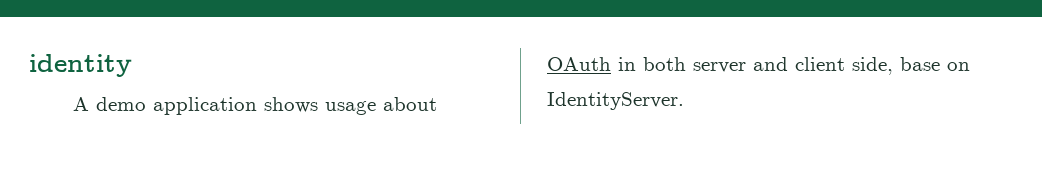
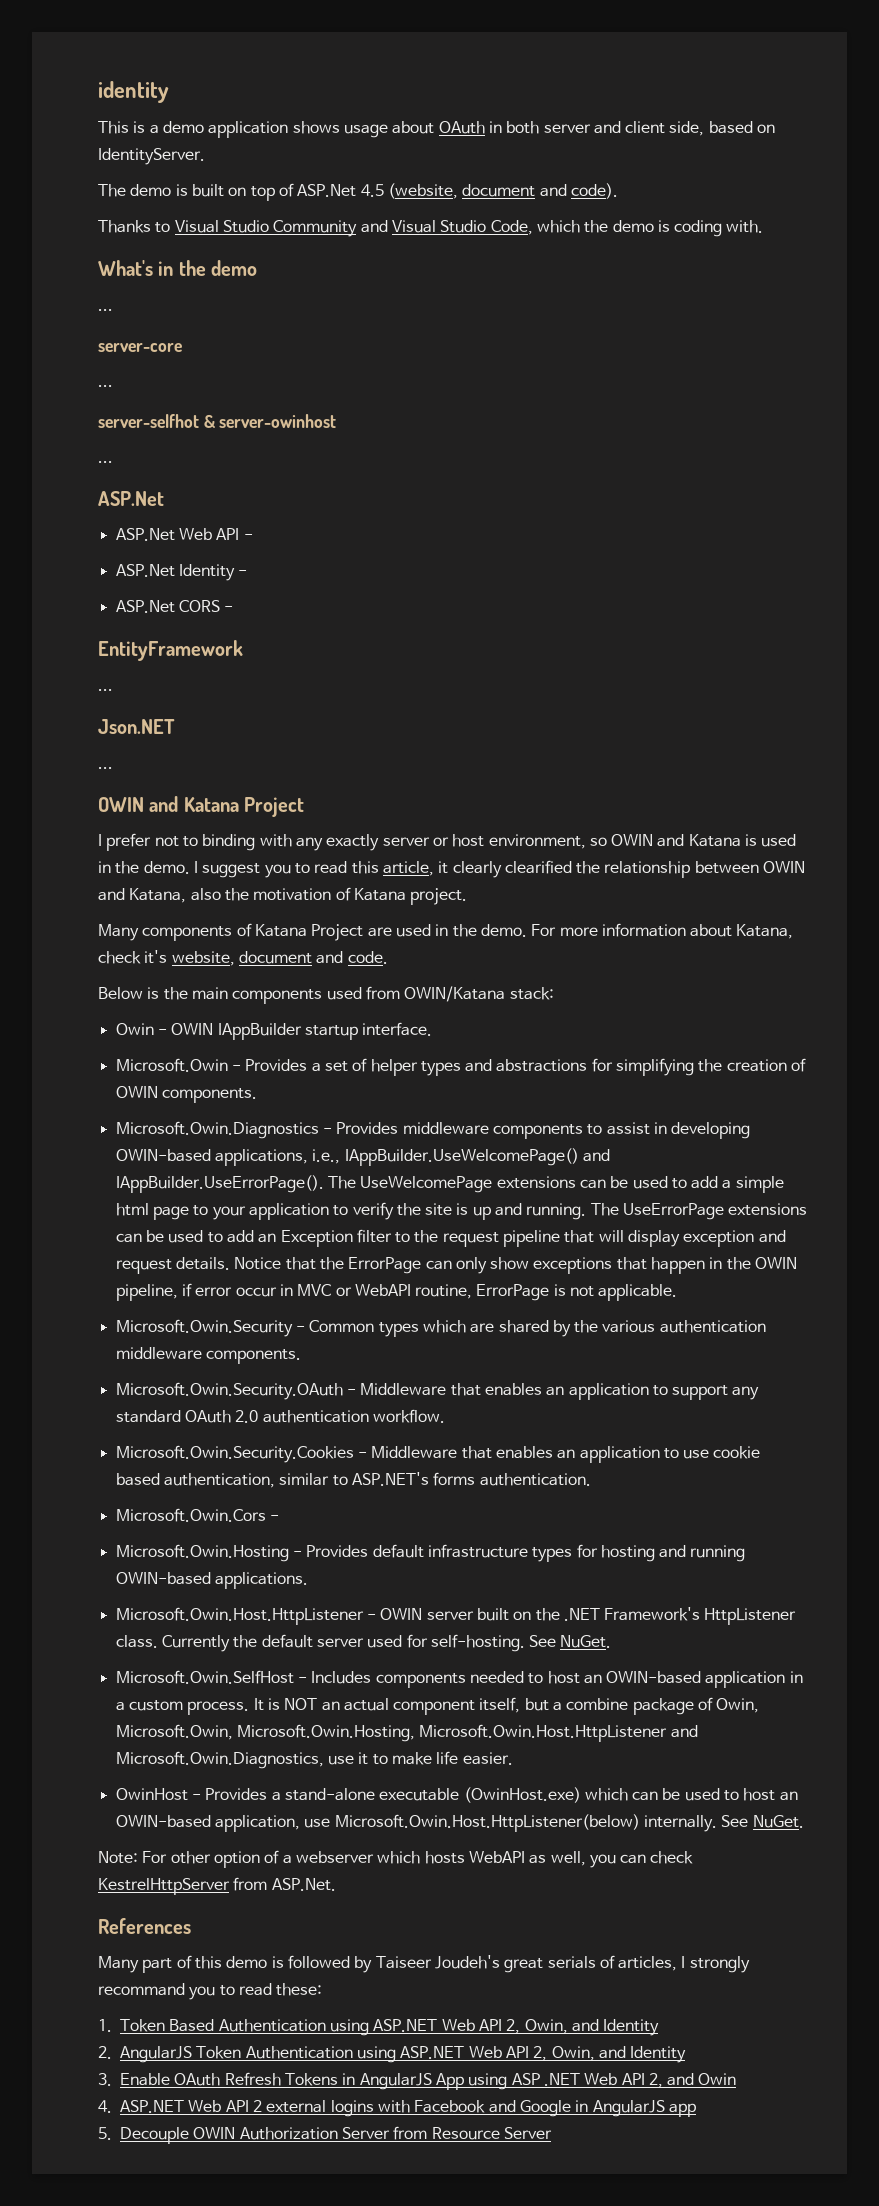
[73,97,90,111] A -> [98,121,159,134] This is a
[900,57,940,71] base -> [708,121,753,134] based
(684, 101) none -> [98,183,618,201] [98,220,764,237] [98,260,258,276] [98,309,113,311] [98,343,182,352] [98,385,113,387] [98,414,337,428] [98,461,113,463] [98,491,164,506] [115,528,253,541] [115,564,248,581] [115,600,234,613] [98,640,243,661] [98,689,113,691] [98,719,175,734] [98,767,113,769] [98,796,305,817] [98,833,797,851] [98,860,806,878] [98,887,468,905] [98,923,794,941] [98,950,388,966] [98,986,554,1004] [115,1022,433,1040] [115,1058,807,1076] [115,1086,257,1103] [115,1121,751,1139] [115,1148,610,1166] [115,1175,784,1193] [115,1202,808,1220] [115,1229,786,1247] [115,1257,798,1274] [115,1283,678,1301] [115,1319,766,1337] [115,1347,301,1364] [115,1382,760,1400] [115,1409,445,1423] [115,1445,761,1463] [115,1472,591,1488] [115,1508,279,1522] [115,1544,746,1562] [115,1572,308,1589] [115,1607,797,1625] [115,1634,612,1652] [115,1670,803,1688] [115,1697,760,1715] [115,1724,698,1742] [115,1751,513,1769] [115,1787,798,1803] [115,1814,804,1832] [98,1850,694,1868] [98,1877,336,1895] [98,1918,191,1934] [98,1955,750,1973] [98,1983,323,2000] [98,2019,660,2036] [98,2046,687,2063] [98,2072,737,2090] [98,2100,696,2117] [98,2126,552,2144] // The demo is built on top of ASP.Net 4.5 (website, document and code). // Thanks to Visual Studio Community and Visual Studio Code, which the demo is coding with. // What's in the demo // ... // server-core // ... // server-selfhot & server-owinhost // ... // ASP.Net // ASP.Net Web API - // ASP.Net Identity - // ASP.Net CORS - // EntityFramework // ... // Json.NET // ... // OWIN and Katana Project // I prefer not to binding with any exactly server or host environment, so OWIN and Katana is used in the demo. I suggest you to read this article, it clearly clearified the relationship between OWIN and Katana, also the motivation of Katana project. // Many components of Katana Project are used in the demo. For more information about Katana, check it's website, document and code. // Below is the main components used from OWIN/Katana stack: // Owin - OWIN IAppBuilder startup interface. // Microsoft.Owin - Provides a set of helper types and abstractions for simplifying the creation of OWIN components. // Microsoft.Owin.Diagnostics - Provides middleware components to assist in developing OWIN-based applications, i.e., IAppBuilder.UseWelcomePage() and IAppBuilder.UseErrorPage(). The UseWelcomePage extensions can be used to add a simple html page to your application to verify the site is up and running. The UseErrorPage extensions can be used to add an Exception filter to the request pipeline that will display exception and request details. Notice that the ErrorPage can only show exceptions that happen in the OWIN pipeline, if error occur in MVC or WebAPI routine, ErrorPage is not applicable. // Microsoft.Owin.Security - Common types which are shared by the various authentication middleware components. // Microsoft.Owin.Security.OAuth - Middleware that enables an application to support any standard OAuth 2.0 authentication workflow. // Microsoft.Owin.Security.Cookies - Middleware that enables an application to use cookie based authentication, similar to ASP.NET's forms authentication. // Microsoft.Owin.Cors - // Microsoft.Owin.Hosting - Provides default infrastructure types for hosting and running OWIN-based applications. // Microsoft.Owin.Host.HttpListener - OWIN server built on the .NET Framework's HttpListener class. Currently the default server used for self-hosting. See NuGet. // Microsoft.Owin.SelfHost - Includes components needed to host an OWIN-based application in a custom process. It is NOT an actual component itself, but a combine package of Owin, Microsoft.Owin, Microsoft.Owin.Hosting, Microsoft.Owin.Host.HttpListener and Microsoft.Owin.Diagnostics, use it to make life easier. // OwinHost - Provides a stand-alone executable (OwinHost.exe) which can be used to host an OWIN-based application, use Microsoft.Owin.Host.HttpListener(below) internally. See NuGet. // Note: For other option of a webserver which hosts WebAPI as well, you can check KestrelHttpServer from ASP.Net. // References // Many part of this demo is followed by Taiseer Joudeh's great serials of articles, I strongly recommand you to read these: // 1. Token Based Authentication using ASP.NET Web API 2, Owin, and Identity // 2. AngularJS Token Authentication using ASP.NET Web API 2, Owin, and Identity // 3. Enable OAuth Refresh Tokens in AngularJS App using ASP .NET Web API 2, and Owin // 4. ASP.NET Web API 2 external logins with Facebook and Google in AngularJS app // 5. Decouple OWIN Authorization Server from Resource Server

